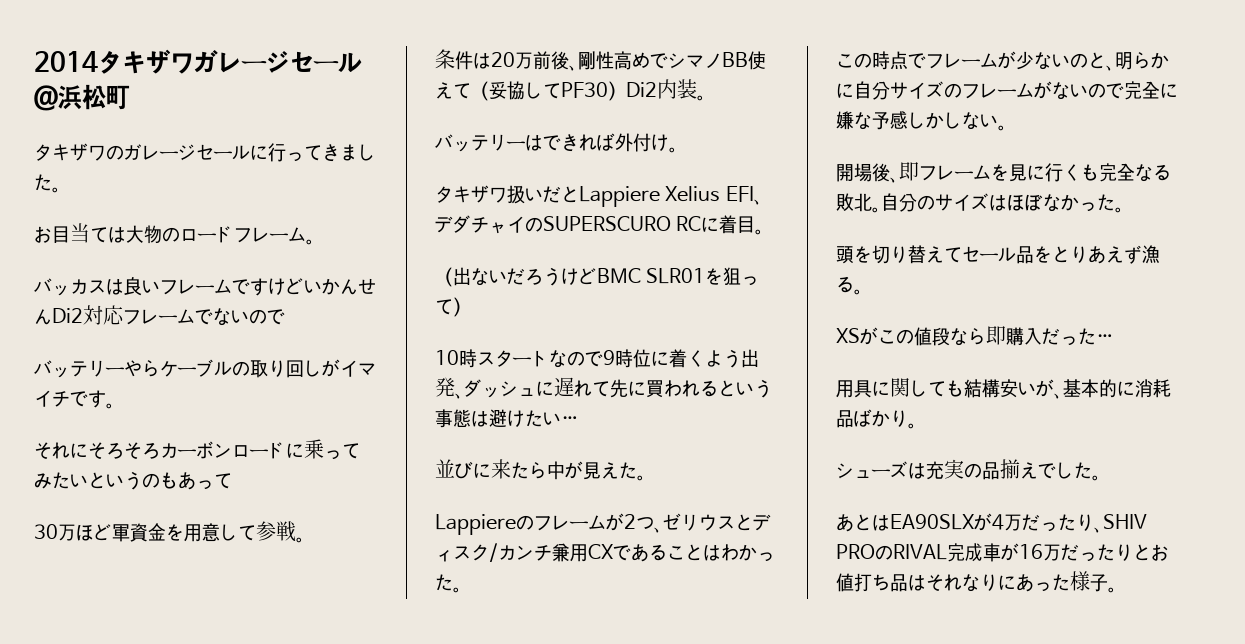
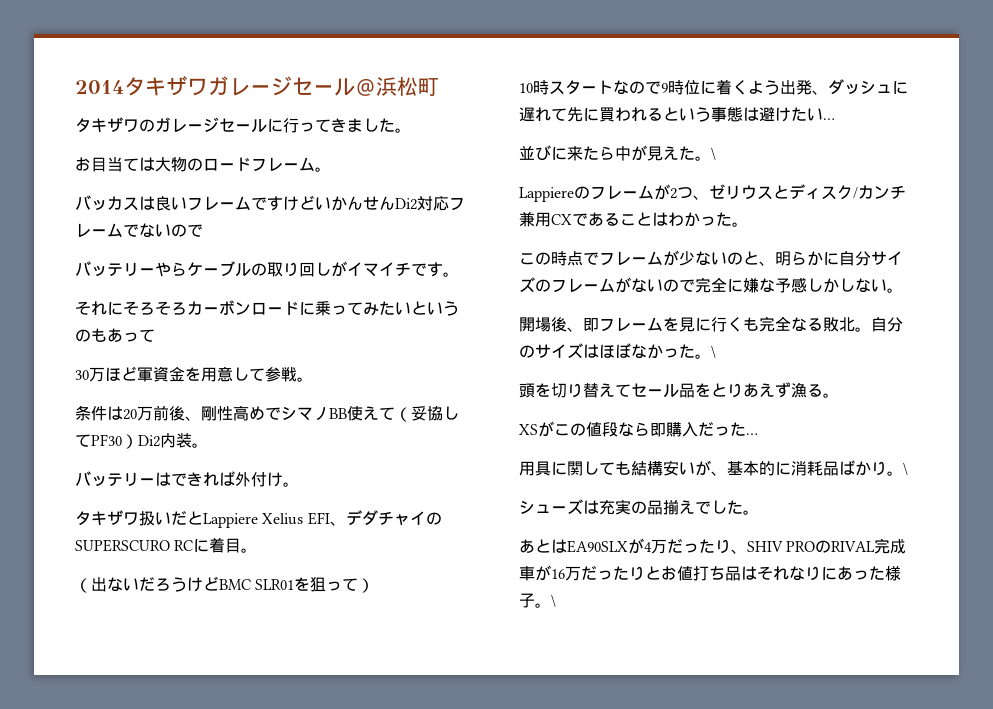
(646, 478) none -> [711,147,716,160] \
(1124, 210) none -> [711,345,716,358] \
(917, 426) none -> [903,462,908,475] \
(1117, 590) none -> [551,594,556,607] \

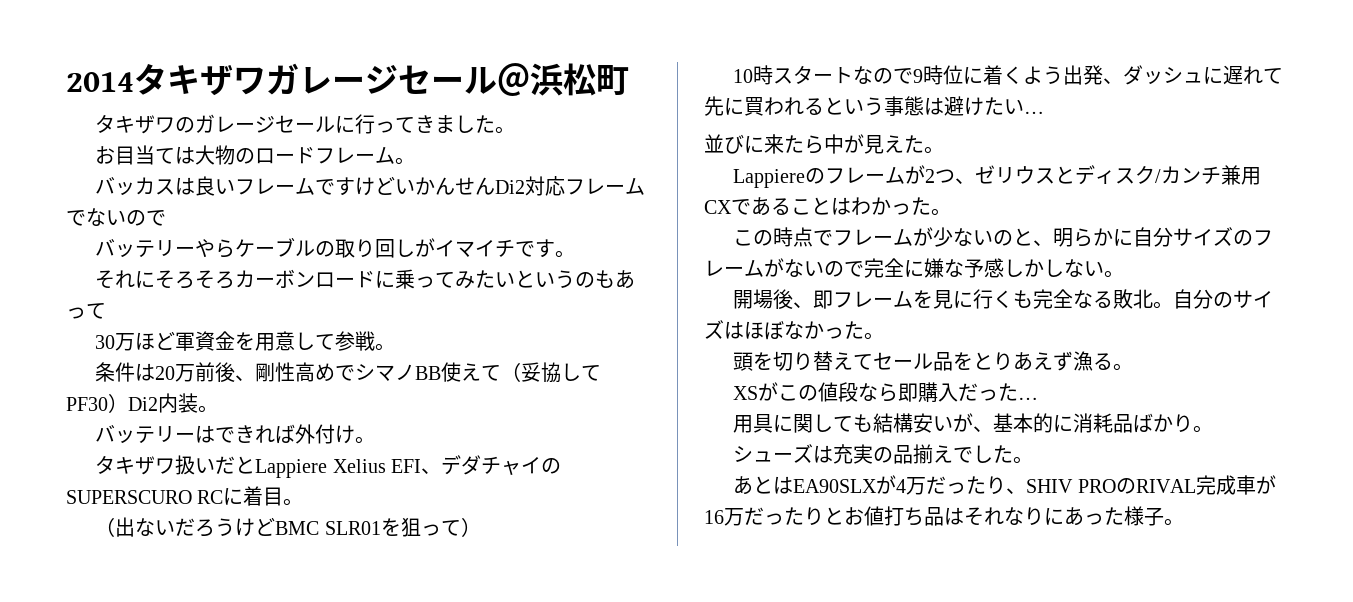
[711,147,716,160] \ -> (944, 150) none
[711,345,716,358] \ -> (884, 336) none
[903,462,908,475] \ -> (1214, 429) none
[551,594,556,607] \ -> (1184, 522) none

